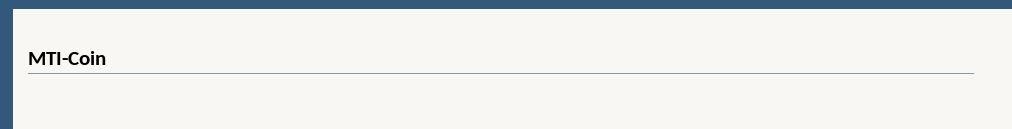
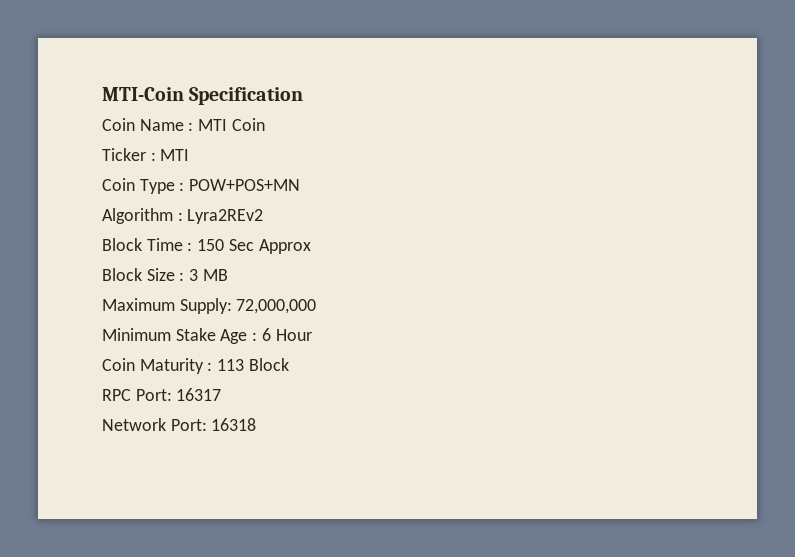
(106, 58) none -> [189,87,304,105] [102,118,265,131] [102,148,190,161] [102,178,301,194] [102,208,264,224] [102,238,311,254] [102,268,228,281] [102,298,317,314] [102,328,312,344] [102,358,289,374] [102,388,222,401] [102,418,257,431] Specification // Coin Name : MTI Coin // Ticker : MTI // Coin Type : POW+POS+MN // Algorithm : Lyra2REv2 // Block Time : 150 Sec Approx // Block Size : 3 MB // Maximum Supply: 72,000,000 // Minimum Stake Age : 6 Hour // Coin Maturity : 113 Block // RPC Port: 16317 // Network Port: 16318

